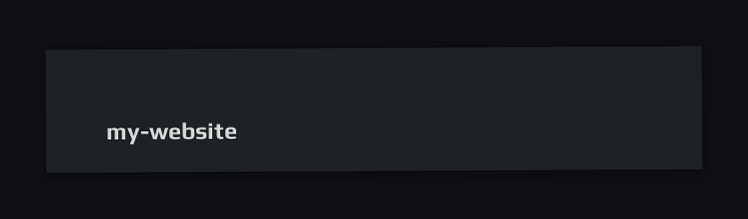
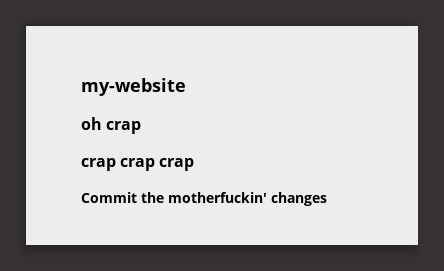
(238, 133) none -> [81,117,142,134] [81,158,195,171] [81,192,327,206] // oh crap // crap crap crap // Commit the motherfuckin' changes

